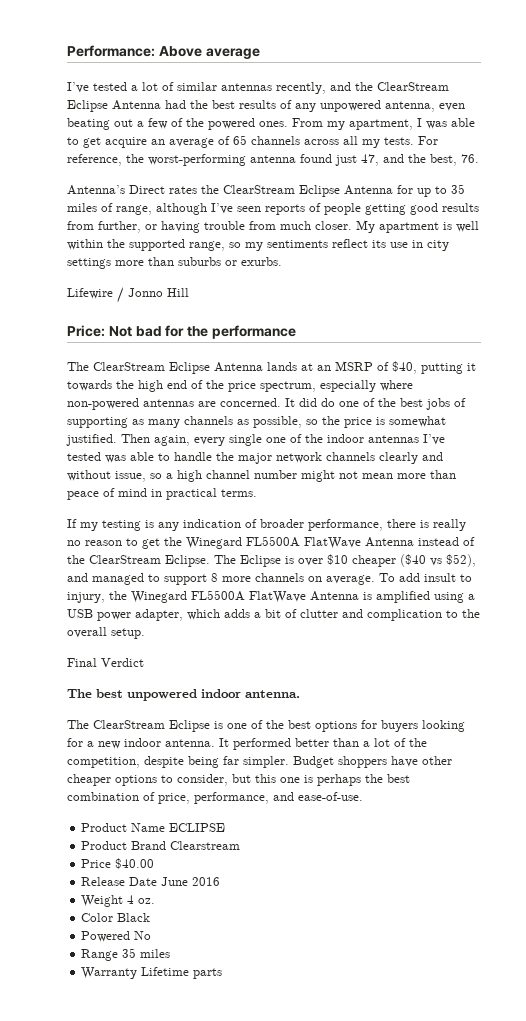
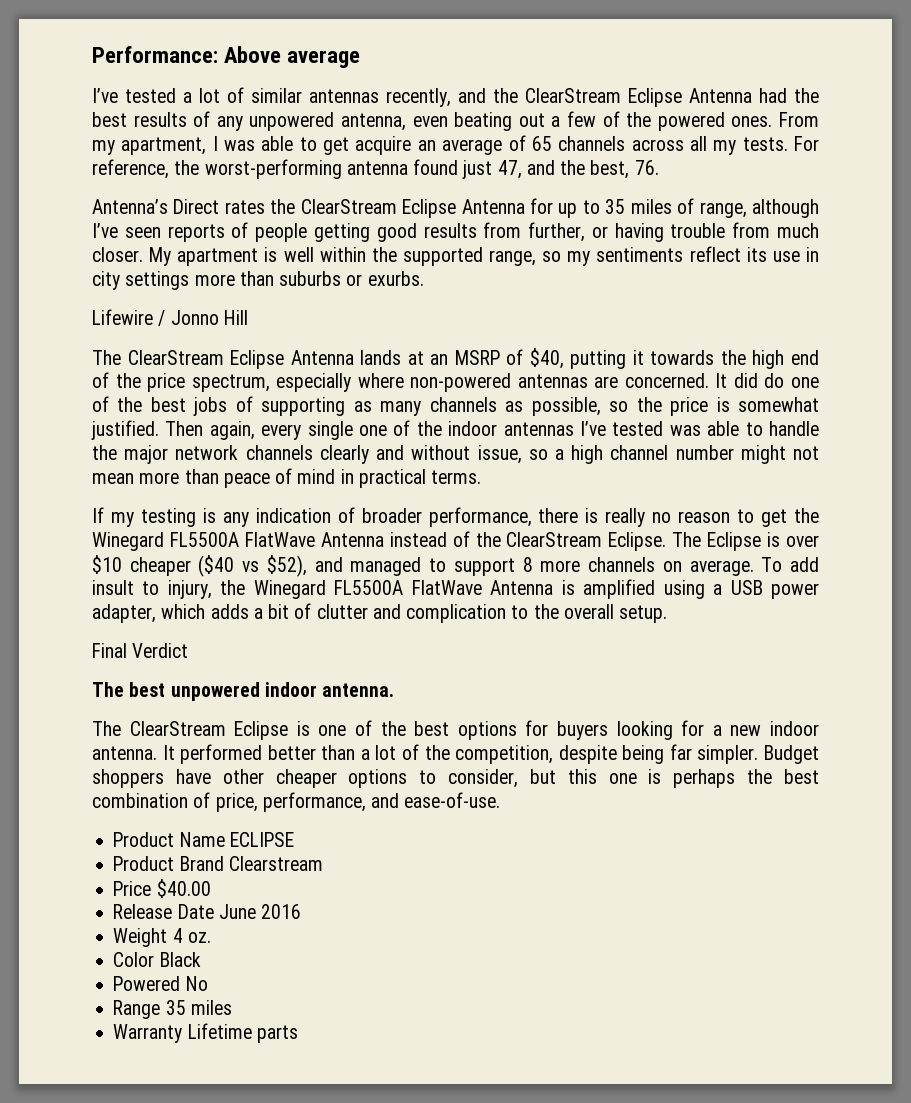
[67,325,296,339] // Price: Not bad for the performance -> (248, 317) none

